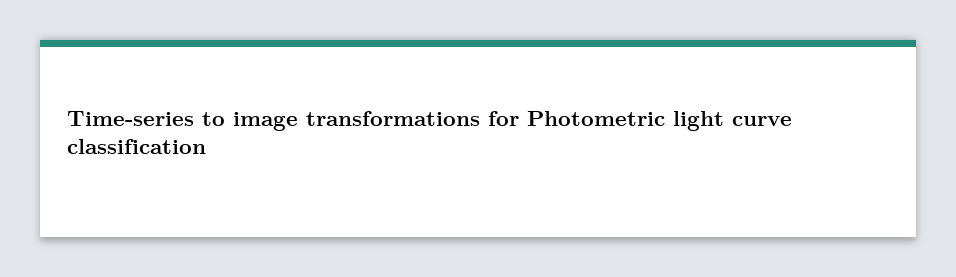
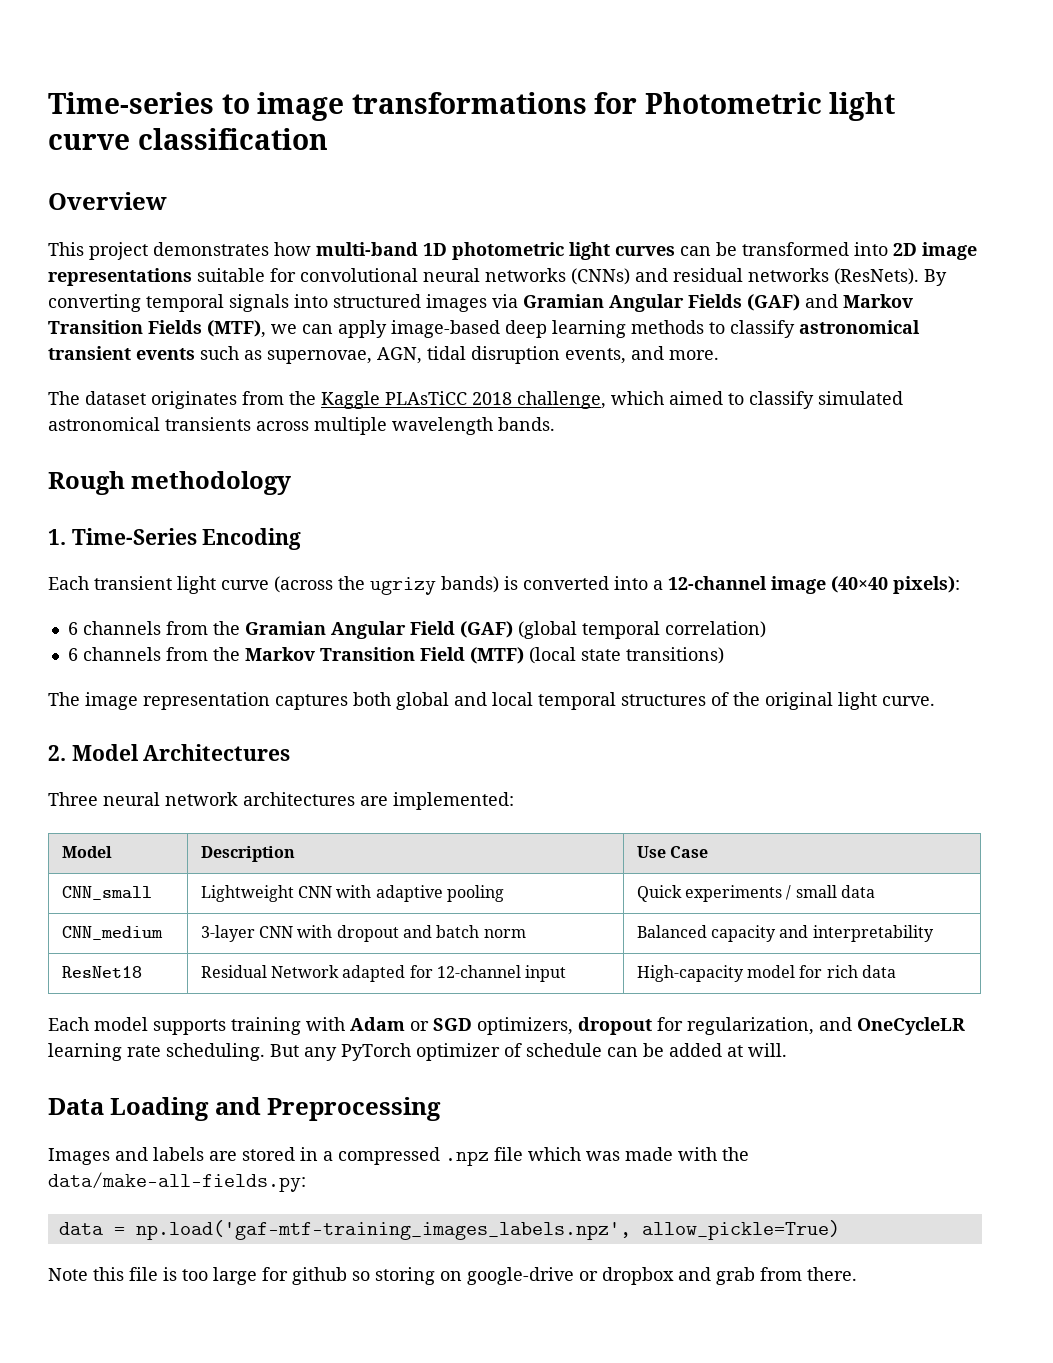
(206, 146) none -> [48,192,167,210] [48,242,977,260] [48,268,947,286] [48,294,913,312] [48,320,920,338] [48,346,719,364] [48,391,903,409] [48,417,555,435] [48,471,292,495] [48,528,302,550] [48,576,960,595] [67,621,766,639] [67,647,724,664] [48,692,935,710] [48,744,291,761] [48,792,514,810] [61,846,112,858] [200,846,295,862] [636,846,708,858] [61,886,152,900] [200,885,504,902] [636,885,875,902] [61,926,163,940] [200,925,526,942] [636,925,934,942] [61,966,142,978] [200,965,567,982] [636,965,896,982] [48,1017,965,1035] [48,1043,787,1061] [48,1097,442,1121] [48,1147,749,1166] [48,1172,306,1192] [58,1220,840,1240] [48,1267,857,1285] // Overview // This project demonstrates how multi-band 1D photometric light curves can be transformed into 2D image representations suitable for convolutional neural networks (CNNs) and residual networks (ResNets). By converting temporal signals into structured images via Gramian Angular Fields (GAF) and Markov Transition Fields (MTF), we can apply image-based deep learning methods to classify astronomical transient events such as supernovae, AGN, tidal disruption events, and more. // The dataset originates from the Kaggle PLAsTiCC 2018 challenge, which aimed to classify simulated astronomical transients across multiple wavelength bands. // Rough methodology // 1. Time-Series Encoding // Each transient light curve (across the ugrizy bands) is converted into a 12-channel image (40×40 pixels): // 6 channels from the Gramian Angular Field (GAF) (global temporal correlation) // 6 channels from the Markov Transition Field (MTF) (local state transitions) // The image representation captures both global and local temporal structures of the original light curve. // 2. Model Architectures // Three neural network architectures are implemented: // Model | Description | Use Case // CNN_small | Lightweight CNN with adaptive pooling | Quick experiments / small data // CNN_medium | 3-layer CNN with dropout and batch norm | Balanced capacity and interpretability // ResNet18 | Residual Network adapted for 12-channel input | High-capacity model for rich data // Each model supports training with Adam or SGD optimizers, dropout for regularization, and OneCycleLR learning rate scheduling. But any PyTorch optimizer of schedule can be added at will. // Data Loading and Preprocessing // Images and labels are stored in a compressed .npz file which was made with the data/make-all-fields.py: // data = np.load('gaf-mtf-training_images_labels.npz', allow_pickle=True) // Note this file is too large for github so storing on google-drive or dropbox and grab from there.

